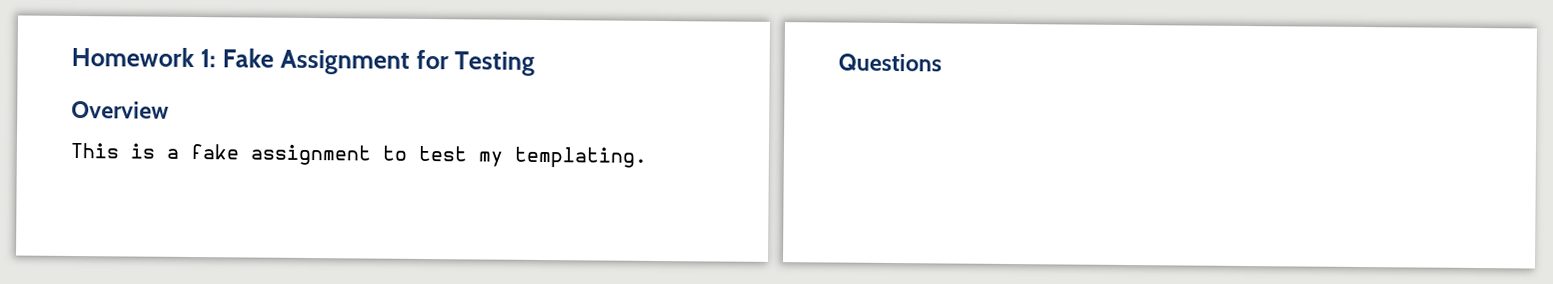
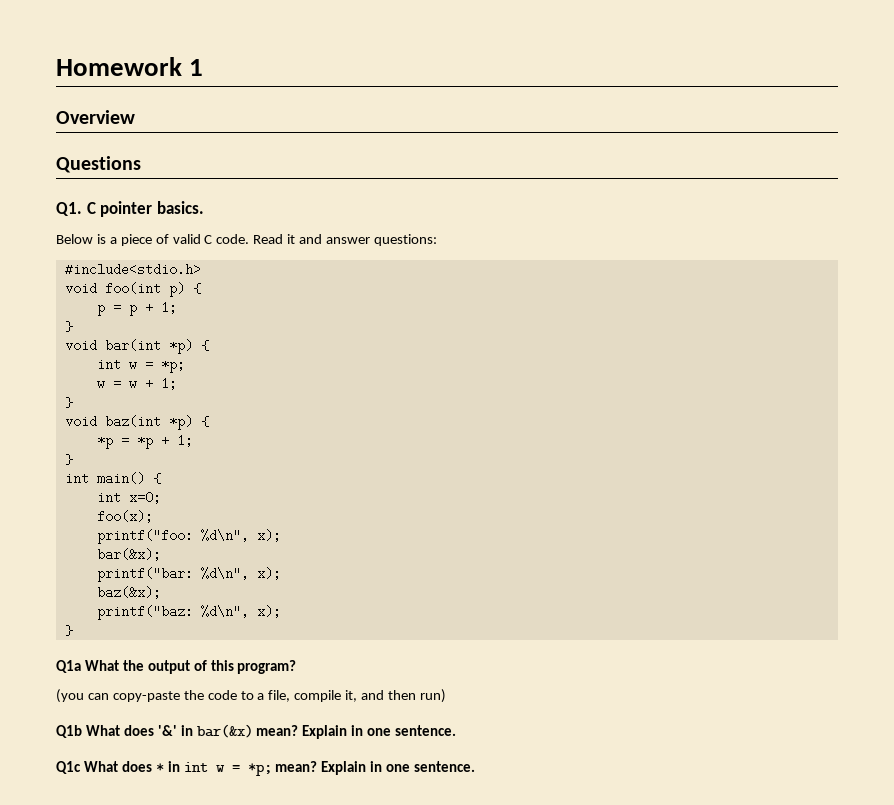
[199,48,536,76] [71,100,169,119] [70,142,647,168] [838,53,942,72] 1: Fake Assignment for Testing // Overview // This is a fake assignment to test my templating. // Questions -> [189,59,204,76] [56,110,135,124] [56,156,141,173] [56,201,204,217] [56,234,437,246] [64,263,201,276] [64,282,201,297] [96,301,177,316] [64,321,73,332] [64,339,209,354] [96,358,185,373] [96,377,177,390] [64,397,73,408] [64,415,209,430] [96,434,193,449] [64,454,73,465] [64,472,161,485] [96,491,161,504] [96,510,153,523] [96,529,281,544] [96,548,161,561] [96,567,281,582] [96,586,161,599] [96,605,281,620] [64,625,73,636] [56,660,297,674] [56,689,446,703] [56,724,457,739] [56,761,476,776] 1 // Overview // Questions // Q1. C pointer basics. // Below is a piece of valid C code. Read it and answer questions: // #include<stdio.h> // void foo(int p) { // p = p + 1; // } // void bar(int *p) { // int w = *p; // w = w + 1; // } // void baz(int *p) { // *p = *p + 1; // } // int main() { // int x=0; // foo(x); // printf("foo: %d\n", x); // bar(&x); // printf("bar: %d\n", x); // baz(&x); // printf("baz: %d\n", x); // } // Q1a What the output of this program? // (you can copy-paste the code to a file, compile it, and then run) // Q1b What does '&' in bar(&x) mean? Explain in one sentence. // Q1c What does * in int w = *p; mean? Explain in one sentence.

